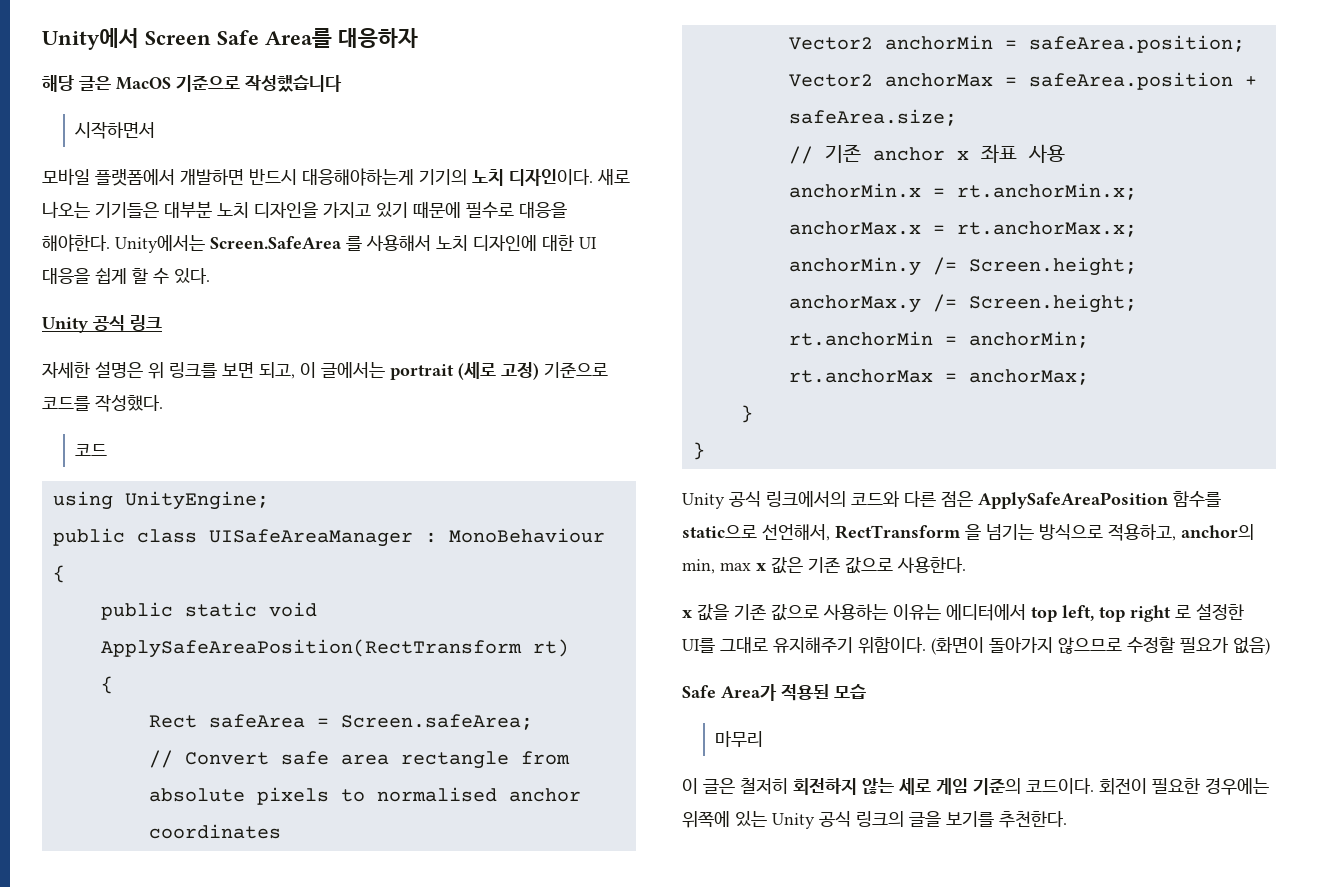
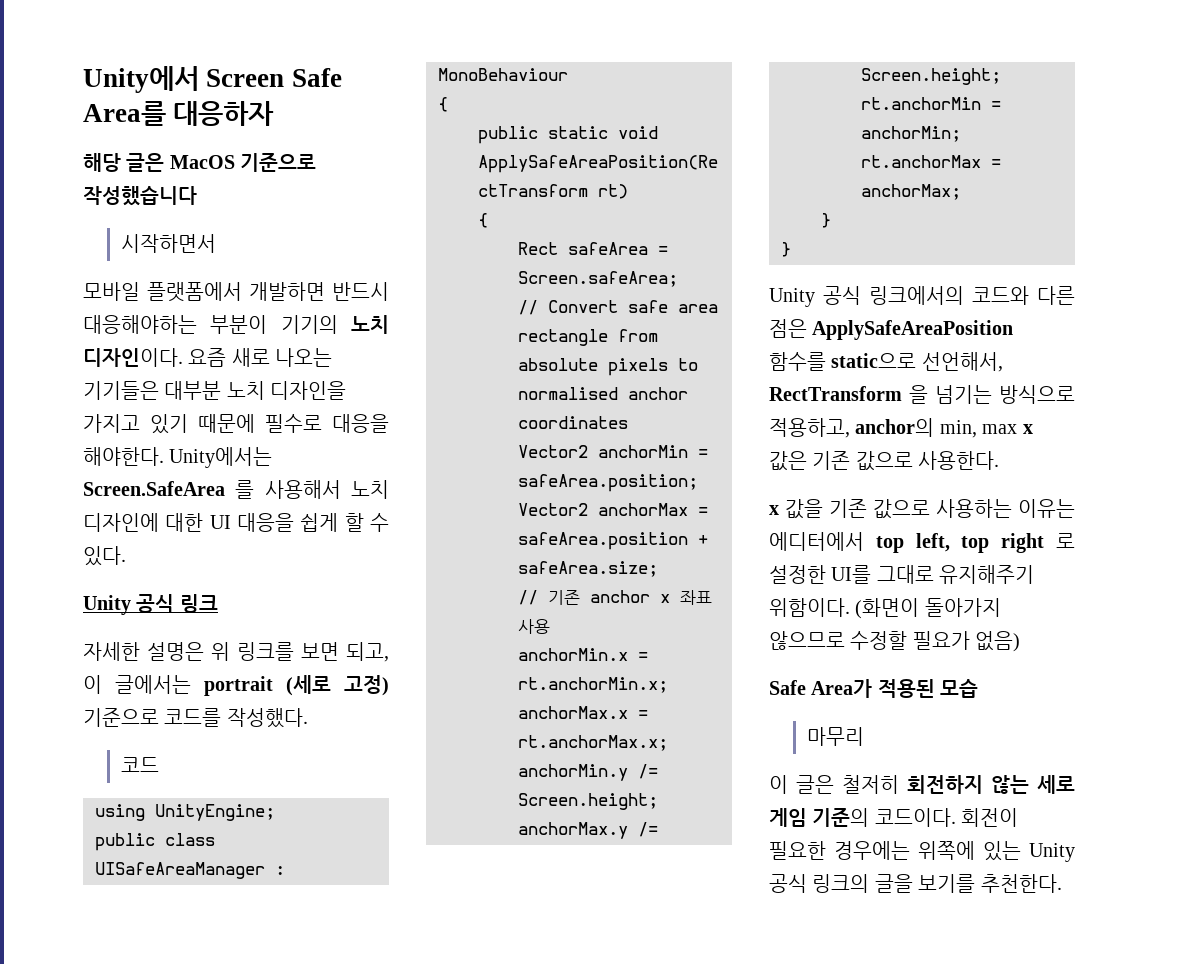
[302,168,414,186] 대응해야하는게 -> [83,315,268,334] 대응해야하는 부분이
(593, 177) none -> [188,348,227,367] 요즘

